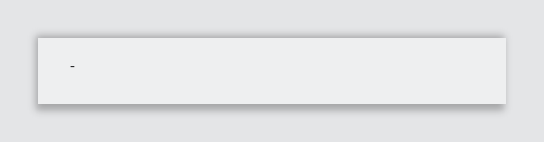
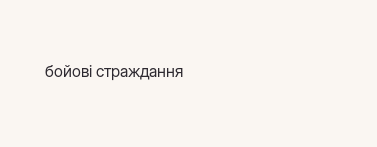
[70,66,75,71] - -> [45,65,184,81] бойові страждання

